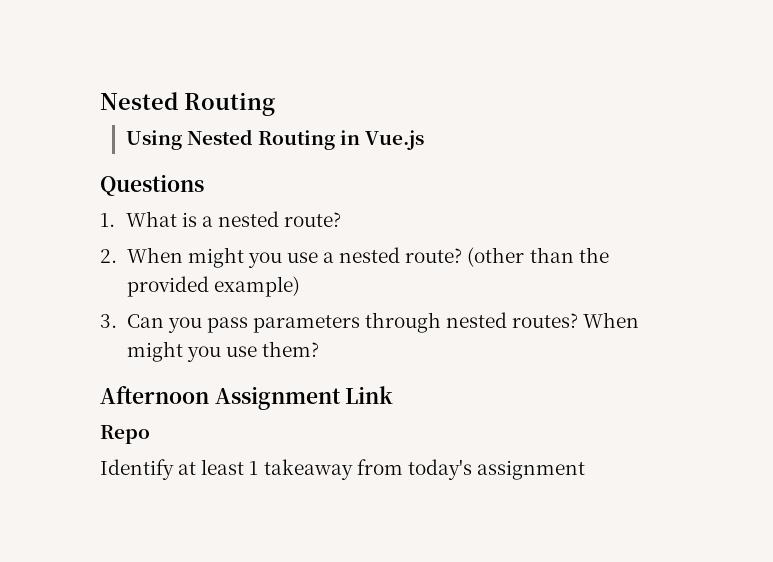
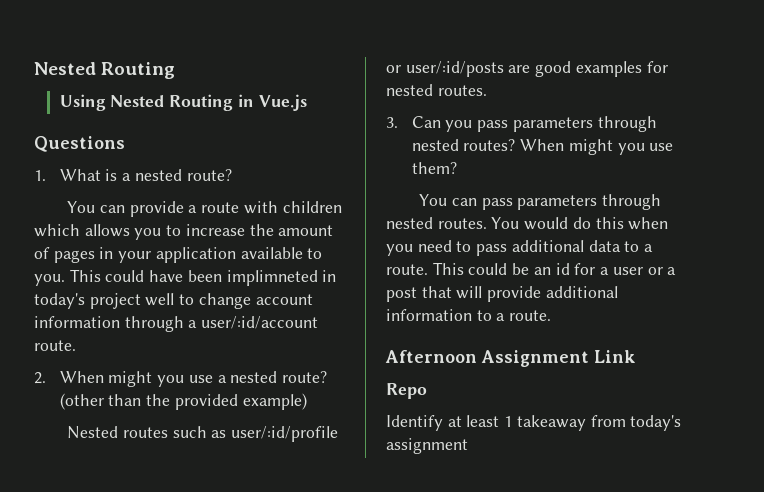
(342, 219) none -> [67,201,342,217] [34,224,334,240] [34,247,323,263] [34,269,337,286] [34,293,313,309] [34,316,319,332] [34,340,76,351] // You can provide a route with children which allows you to increase the amount of pages in your application available to you. This could have been implimneted in today's project well to change account information through a user/:id/account route.
(300, 286) none -> [67,426,339,442] [386,61,668,77] [386,84,487,96] // Nested routes such as user/:id/profile or user/:id/posts are good examples for nested routes.
(319, 349) none -> [419,194,662,210] [386,217,669,230] [386,240,654,256] [386,262,677,275] [386,286,618,302] [386,309,552,321] // You can pass parameters through nested routes. You would do this when you need to pass additional data to a route. This could be an id for a user or a post that will provide additional information to a route.

